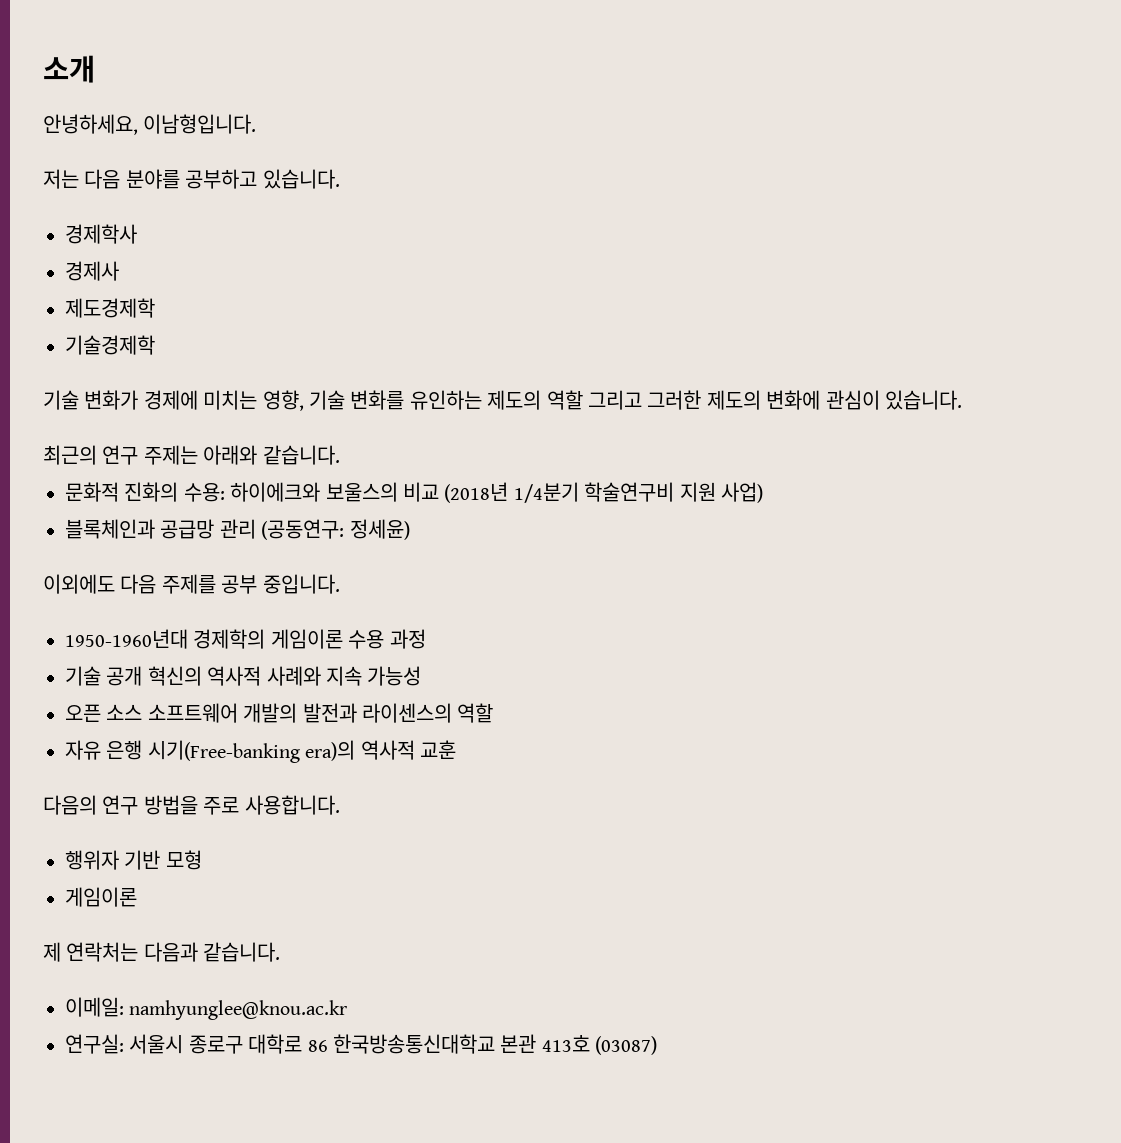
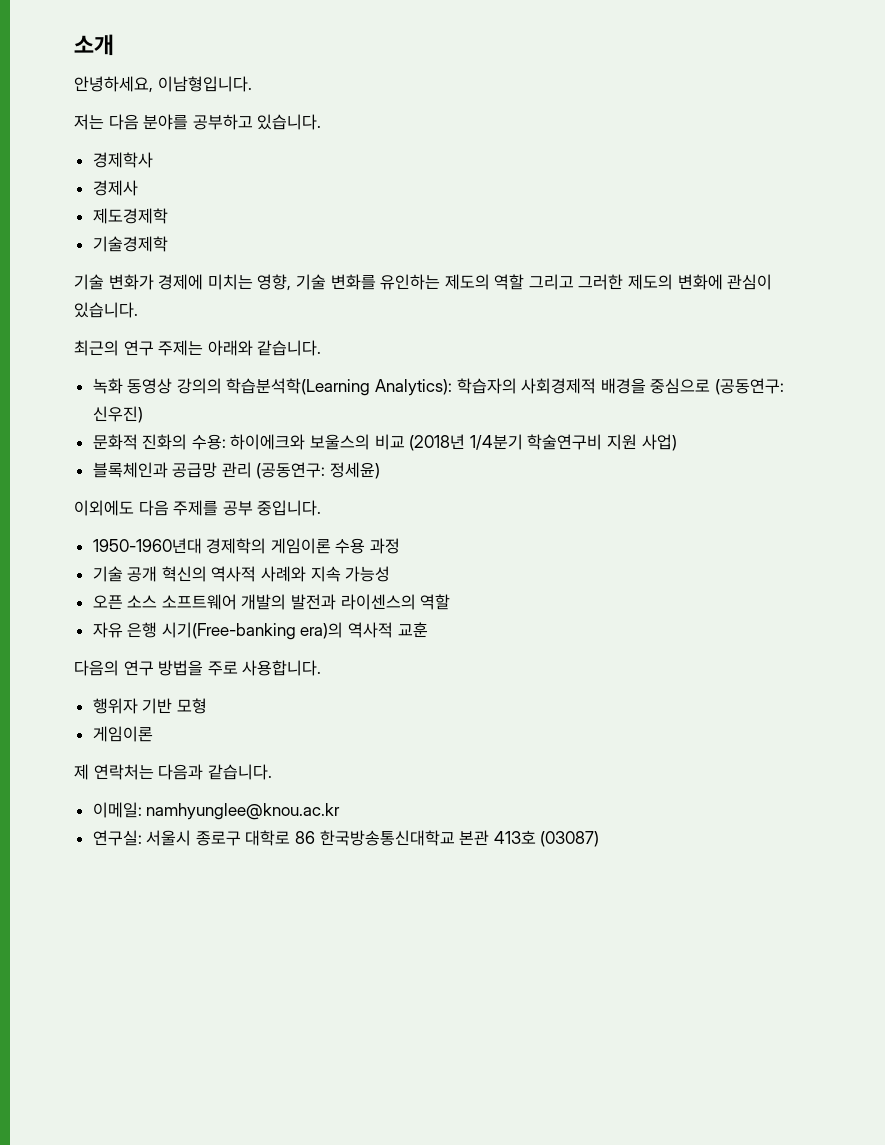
(340, 455) none -> [92,378,785,396] [92,406,143,423] // 녹화 동영상 강의의 학습분석학(Learning Analytics): 학습자의 사회경제적 배경을 중심으로 (공동연구: 신우진)

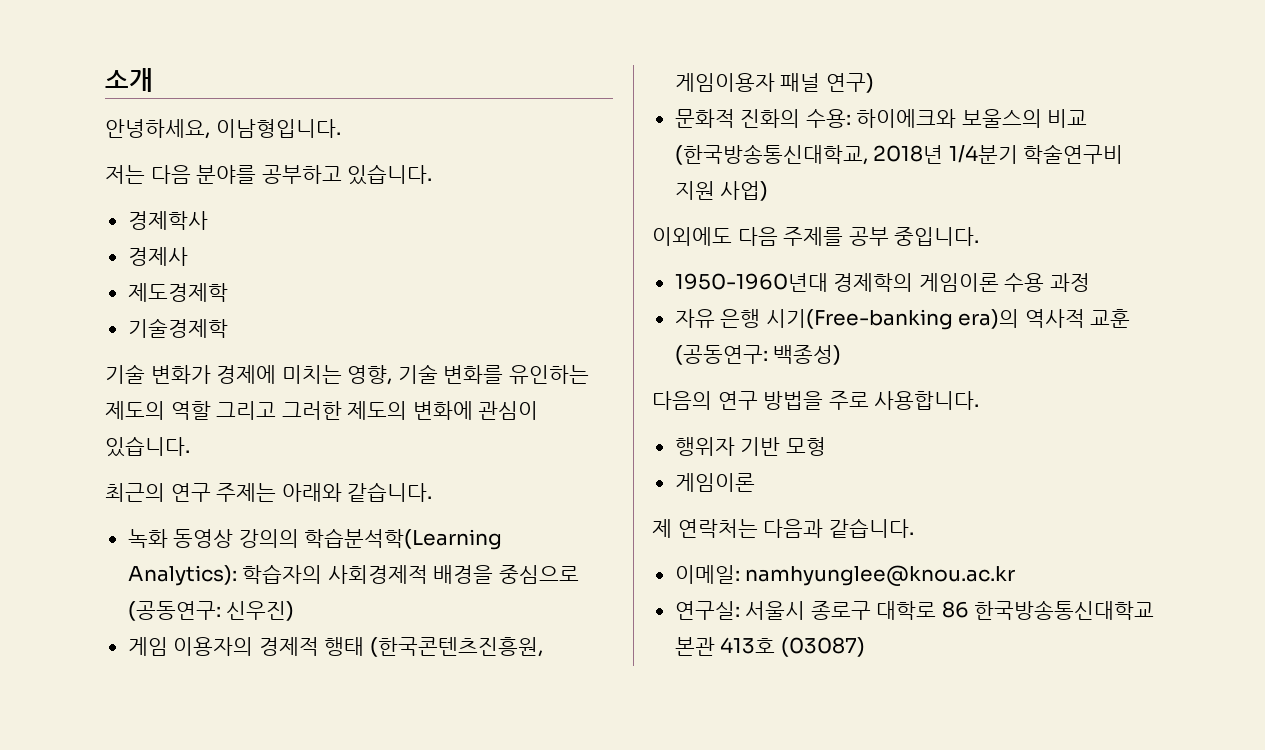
(143, 414) none -> [127,637,543,657] [674,73,874,93] // 게임 이용자의 경제적 행태 (한국콘텐츠진흥원, 게임이용자 패널 연구)
[409,434,466,451] (2018년 -> [674,144,944,165] (한국방송통신대학교, 2018년
[92,462,381,479] // 블록체인과 공급망 관리 (공동연구: 정세윤) -> (769, 191) none
[92,566,391,582] [92,594,451,610] // 기술 공개 혁신의 역사적 사례와 지속 가능성 // 오픈 소스 소프트웨어 개발의 발전과 라이센스의 역할 -> (1090, 282) none
(428, 630) none -> [674,345,842,365] (공동연구: 백종성)

